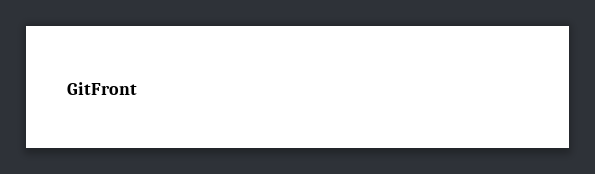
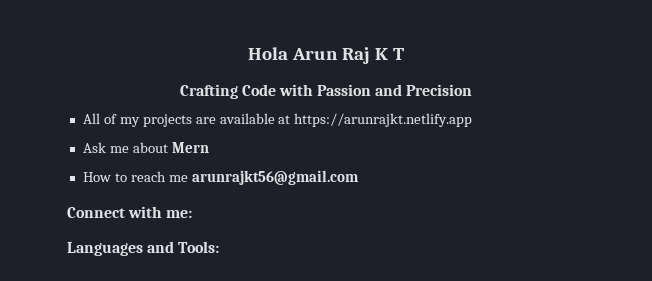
[67,82,137,95] GitFront -> [248,47,404,64] [179,84,473,99] [82,113,473,127] [82,142,209,153] [82,170,359,185] [67,206,193,218] [67,241,220,256] Hola Arun Raj K T // Crafting Code with Passion and Precision // All of my projects are available at https://arunrajkt.netlify.app // Ask me about Mern // How to reach me arunrajkt56@gmail.com // Connect with me: // Languages and Tools:

